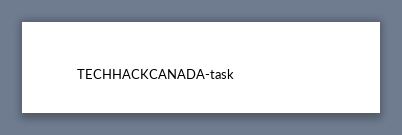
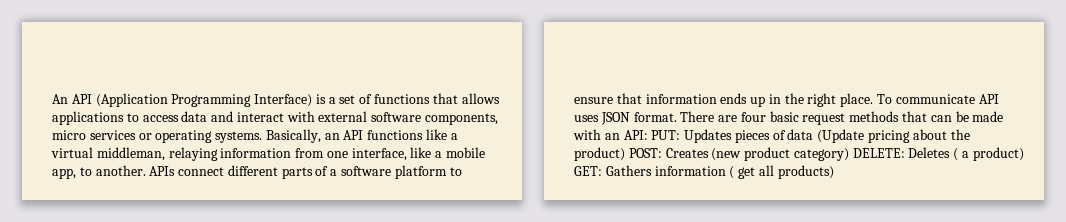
[77,69,234,79] TECHHACKCANADA-task -> [52,93,500,107] [52,111,499,125] [52,129,458,143] [51,147,486,161] [52,165,462,179] [574,93,999,107] [574,111,1004,125] [573,129,970,143] [574,147,1024,161] [574,165,834,179] An API (Application Programming Interface) is a set of functions that allows applications to access data and interact with external software components, micro services or operating systems. Basically, an API functions like a virtual middleman, relaying information from one interface, like a mobile app, to another. APIs connect different parts of a software platform to ensure that information ends up in the right place. To communicate API uses JSON format. There are four basic request methods that can be made with an API: PUT: Updates pieces of data (Update pricing about the product) POST: Creates (new product category) DELETE: Deletes ( a product) GET: Gathers information ( get all products)

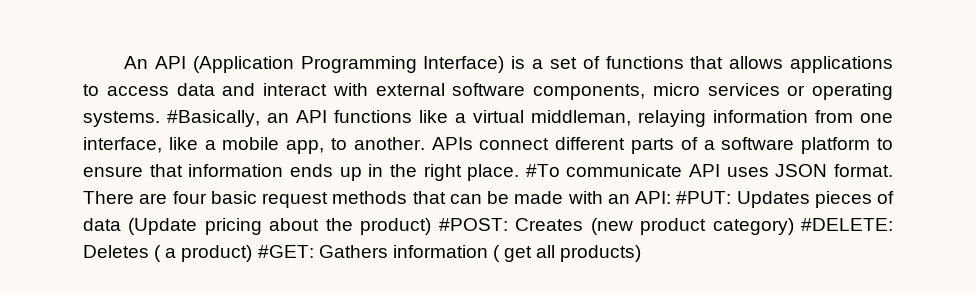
[265,129,321,143] Basically, -> [167,110,260,127] #Basically,
[877,94,893,104] To -> [525,164,560,177] #To
[651,130,681,140] PUT: -> [676,191,732,204] #PUT:
[628,148,662,158] POST: -> [438,218,508,231] #POST:
[852,148,905,158] DELETE: -> [801,218,894,231] #DELETE:
[574,166,602,176] GET: -> [257,245,314,258] #GET:

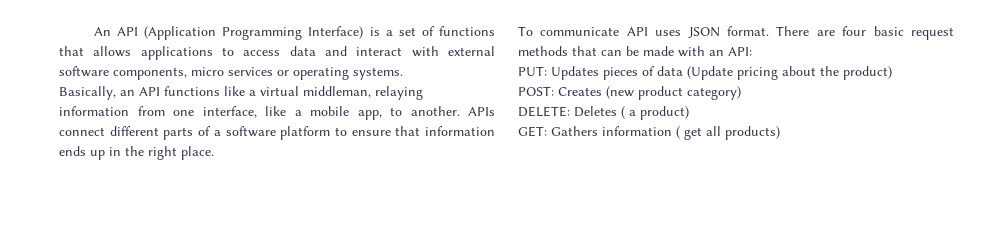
[167,110,260,127] #Basically, -> [59,86,116,100] // Basically,
[525,164,560,177] #To -> [518,26,533,36] // To
[676,191,732,204] #PUT: -> [518,66,547,76] // PUT:
[438,218,508,231] #POST: -> [518,86,554,96] // POST:
[801,218,894,231] #DELETE: -> [518,106,570,117] // DELETE:
[257,245,314,258] #GET: -> [518,126,547,137] // GET:

